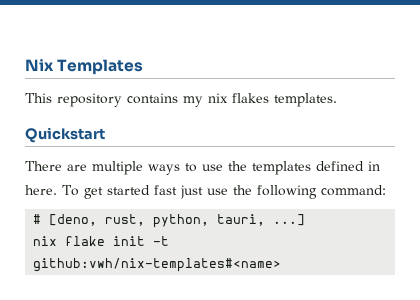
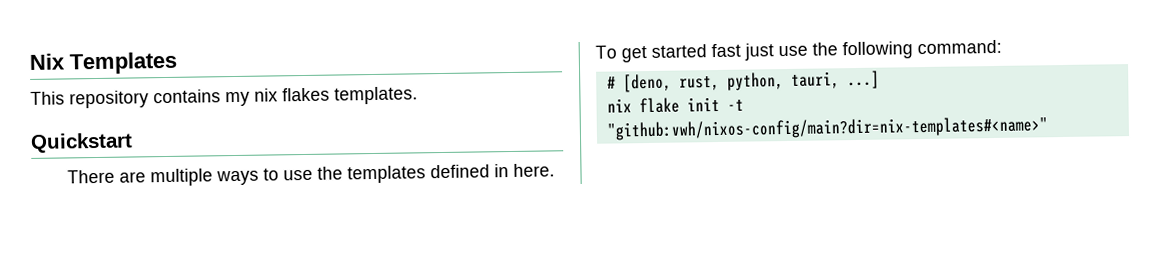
[33,258,282,272] github:vwh/nix-templates#<name> -> [606,116,1049,141] "github:vwh/nixos-config/main?dir=nix-templates#<name>"

